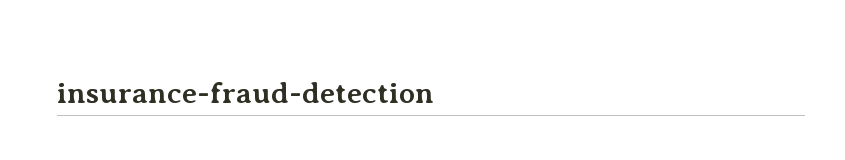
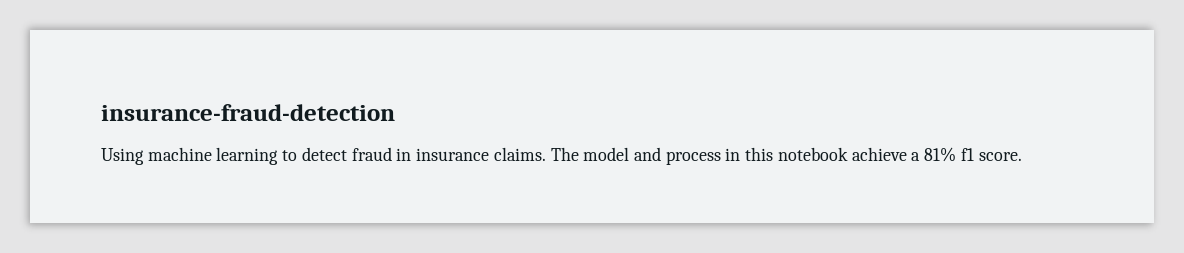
(434, 92) none -> [101,147,1022,165] // Using machine learning to detect fraud in insurance claims. The model and process in this notebook achieve a 81% f1 score.

